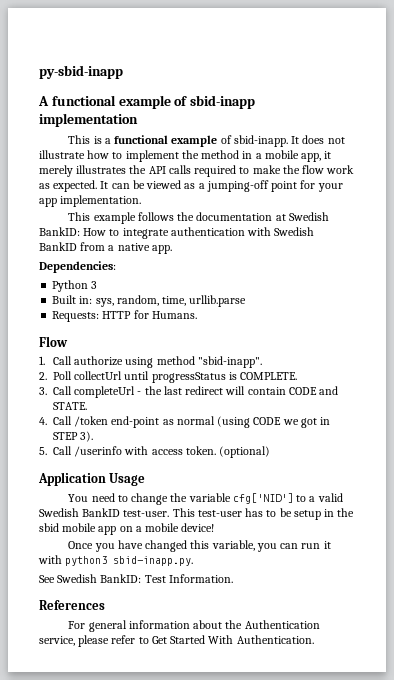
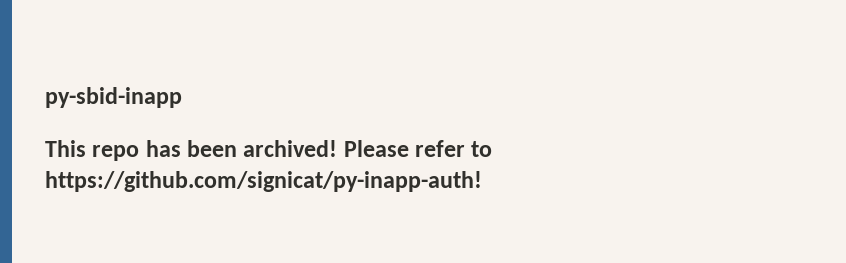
[38,95,256,109] [39,113,138,127] [68,135,345,147] [39,150,332,162] [39,165,355,177] [39,180,343,192] [39,195,142,207] [68,212,329,224] [39,227,315,239] [39,242,172,254] [39,261,116,273] [52,280,98,292] [52,295,247,307] [52,310,197,322] [39,336,68,347] [39,356,262,368] [39,371,298,383] [39,386,339,398] [53,402,88,410] [39,416,331,428] [53,431,94,442] [39,446,271,458] [38,472,146,486] [68,493,343,505] [39,508,355,520] [39,523,215,535] [68,540,331,552] [38,555,194,566] [39,574,233,583] [39,600,105,610] [68,620,320,632] [39,635,314,647] A functional example of sbid-inapp implementation // This is a functional example of sbid-inapp. It does not illustrate how to implement the method in a mobile app, it merely illustrates the API calls required to make the flow work as expected. It can be viewed as a jumping-off point for your app implementation. // This example follows the documentation at Swedish BankID: How to integrate authentication with Swedish BankID from a native app. // Dependencies: // Python 3 // Built in: sys, random, time, urllib.parse // Requests: HTTP for Humans. // Flow // 1. Call authorize using method "sbid-inapp". // 2. Poll collectUrl until progressStatus is COMPLETE. // 3. Call completeUrl - the last redirect will contain CODE and STATE. // 4. Call /token end-point as normal (using CODE we got in STEP 3). // 5. Call /userinfo with access token. (optional) // Application Usage // You need to change the variable cfg['NID'] to a valid Swedish BankID test-user. This test-user has to be setup in the sbid mobile app on a mobile device! // Once you have changed this variable, you can run it with python3 sbid-inapp.py. // See Swedish BankID: Test Information. // References // For general information about the Authentication service, please refer to Get Started With Authentication. -> [45,140,493,161] [45,171,482,192] This repo has been archived! Please refer to https://github.com/signicat/py-inapp-auth!

